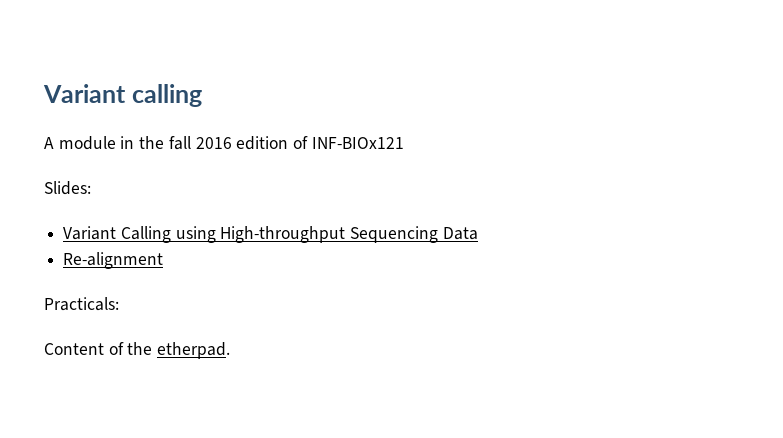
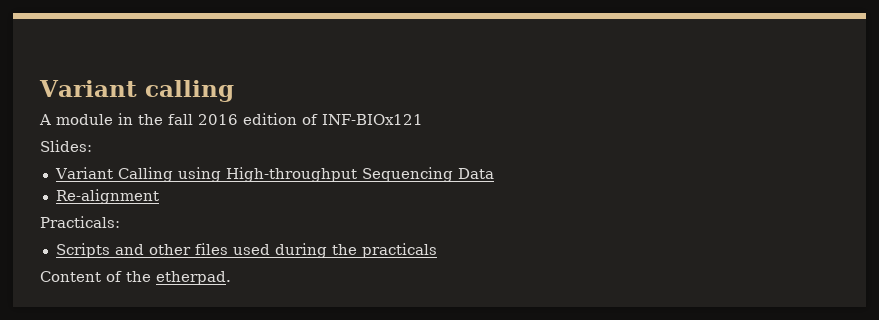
(119, 304) none -> [55,243,437,258] // Scripts and other files used during the practicals

